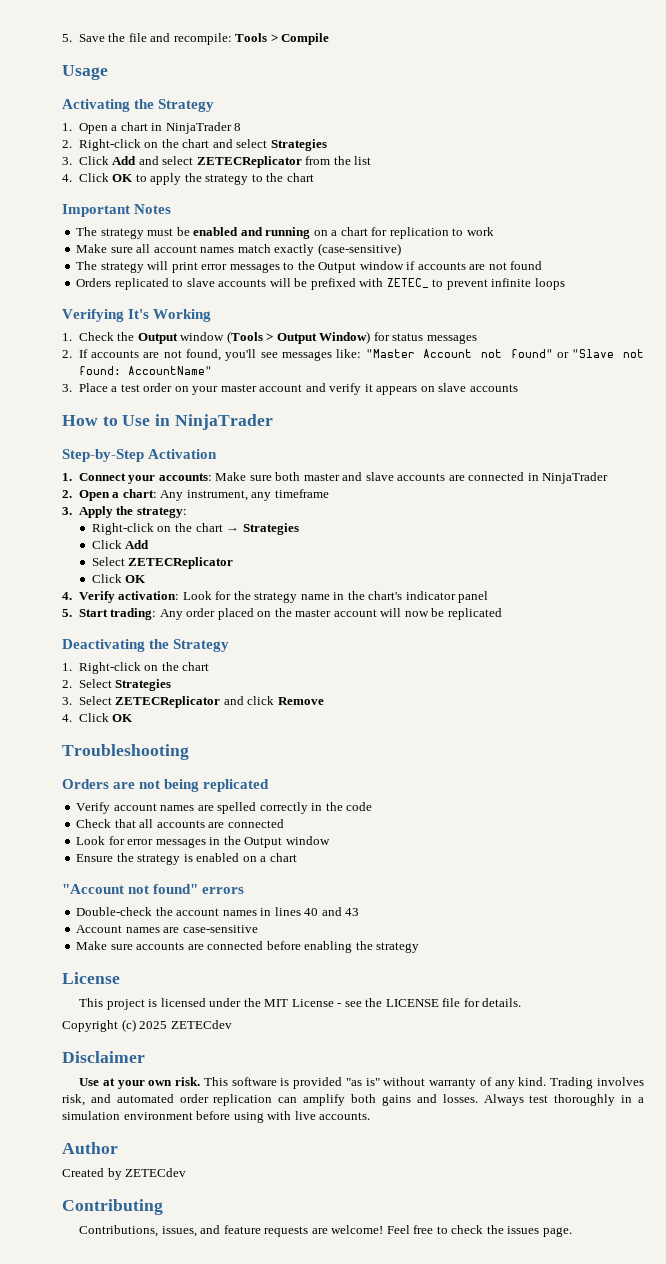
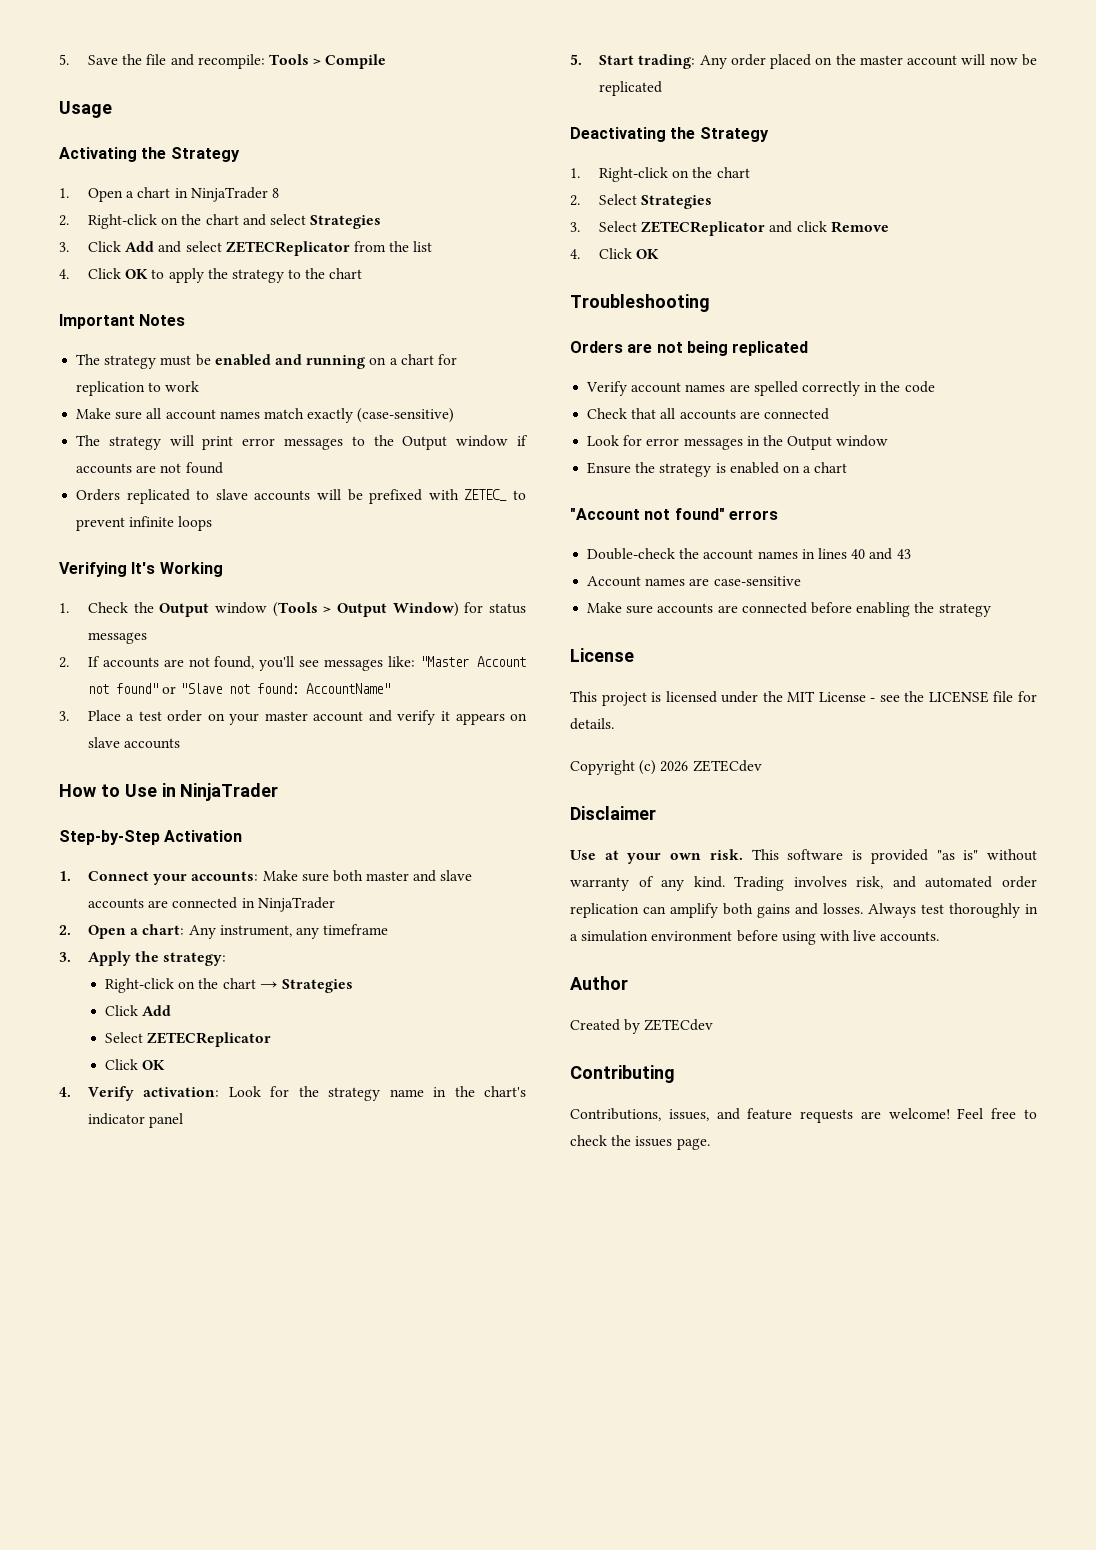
[139,1021,168,1029] 2025 -> [660,761,689,772] 2026

